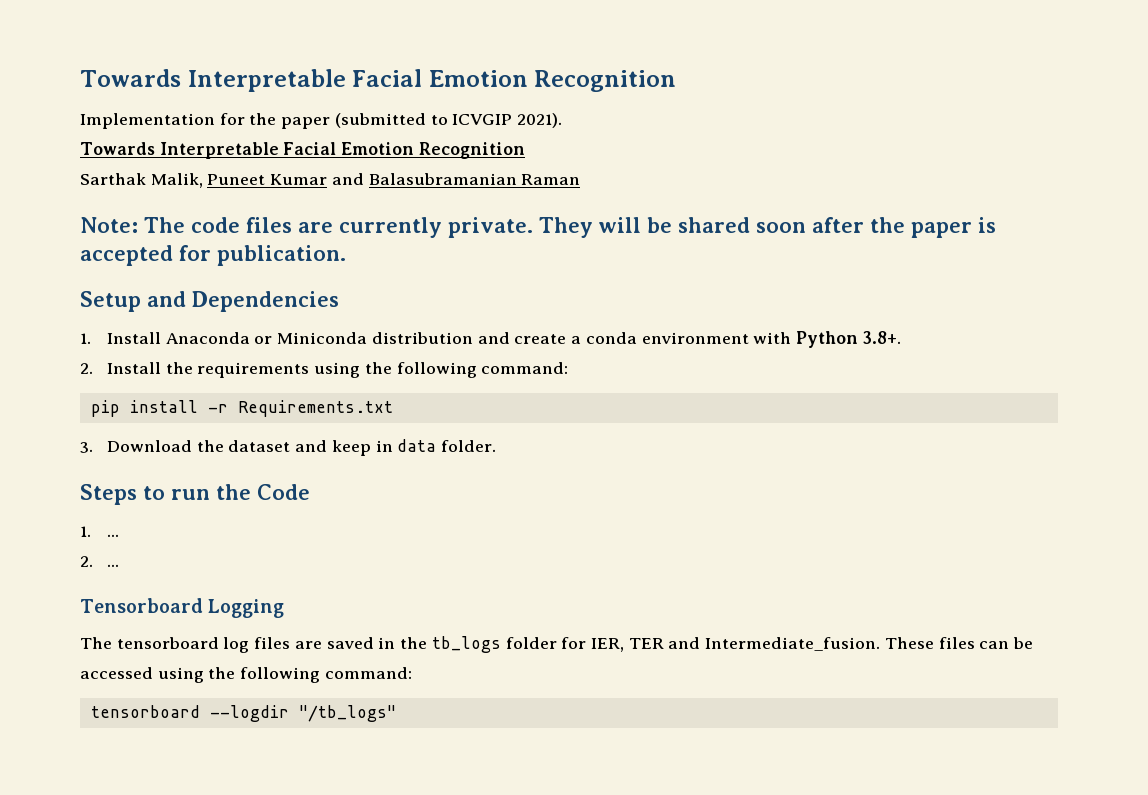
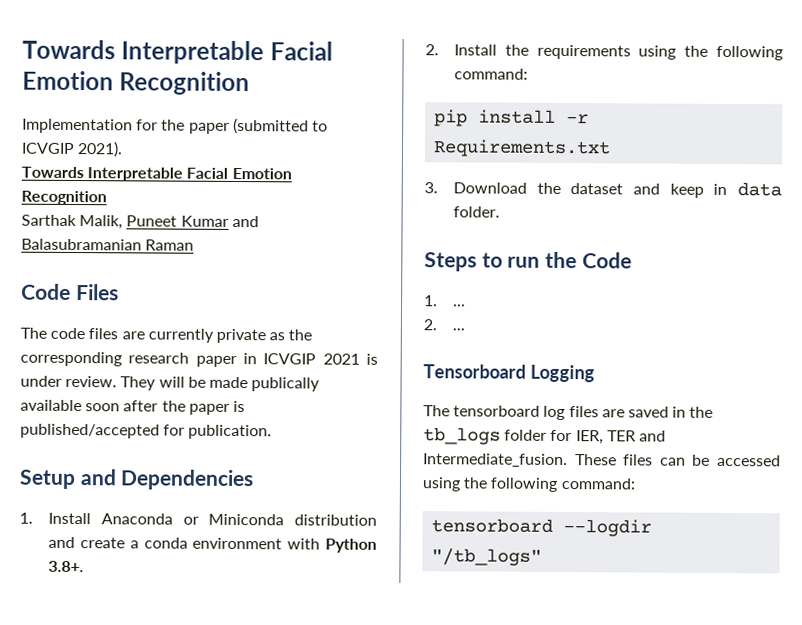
[80,217,138,233] Note: -> [21,283,119,301] Code Files //
[448,217,750,238] private. They will be shared -> [215,328,313,344] [20,351,378,367] [20,375,321,392] [20,399,82,412] private as the corresponding research paper in ICVGIP 2021 is under review. They will be made publically available
[80,245,173,266] accepted -> [20,423,160,439] published/accepted

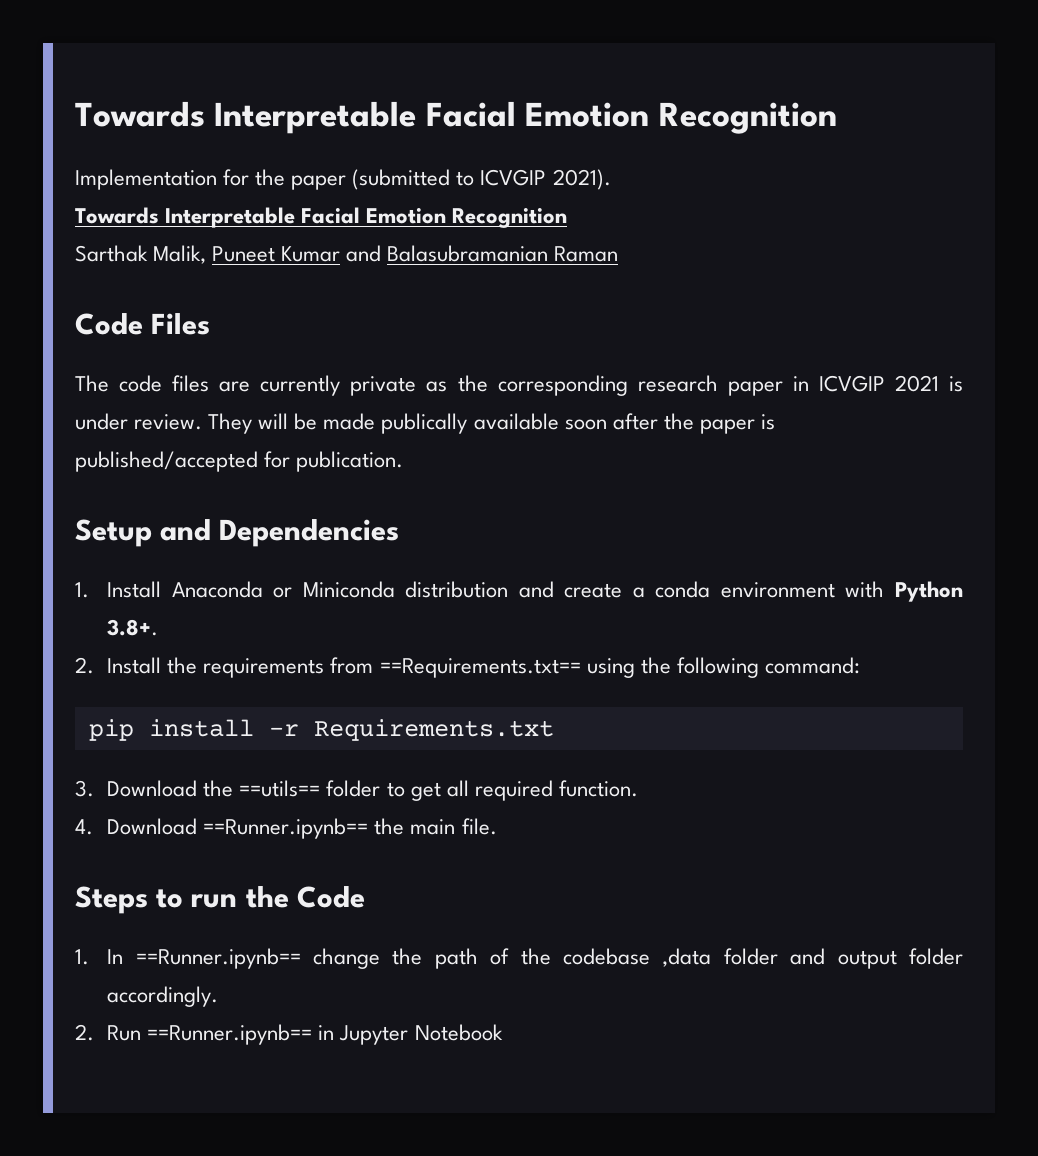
(631, 52) none -> [330,657,581,678] from ==Requirements.txt==
[570,182,782,198] [453,206,501,218] dataset and keep in data folder. -> [239,780,638,801] [75,818,497,839] ==utils== folder to get all required function. // 4. Download ==Runner.ipynb== the main file.
[453,304,467,307] [423,319,466,331] [423,364,595,383] [423,405,714,421] [423,427,666,445] [423,453,781,468] [422,477,635,492] [431,518,653,537] [431,548,543,566] ... // 2. ... // Tensorboard Logging // The tensorboard log files are saved in the tb_logs folder for IER, TER and Intermediate_fusion. These files can be accessed using the following command: // tensorboard --logdir "/tb_logs" -> [107,948,964,969] [107,986,219,1007] [75,1024,503,1045] In ==Runner.ipynb== change the path of the codebase ,data folder and output folder accordingly. // 2. Run ==Runner.ipynb== in Jupyter Notebook

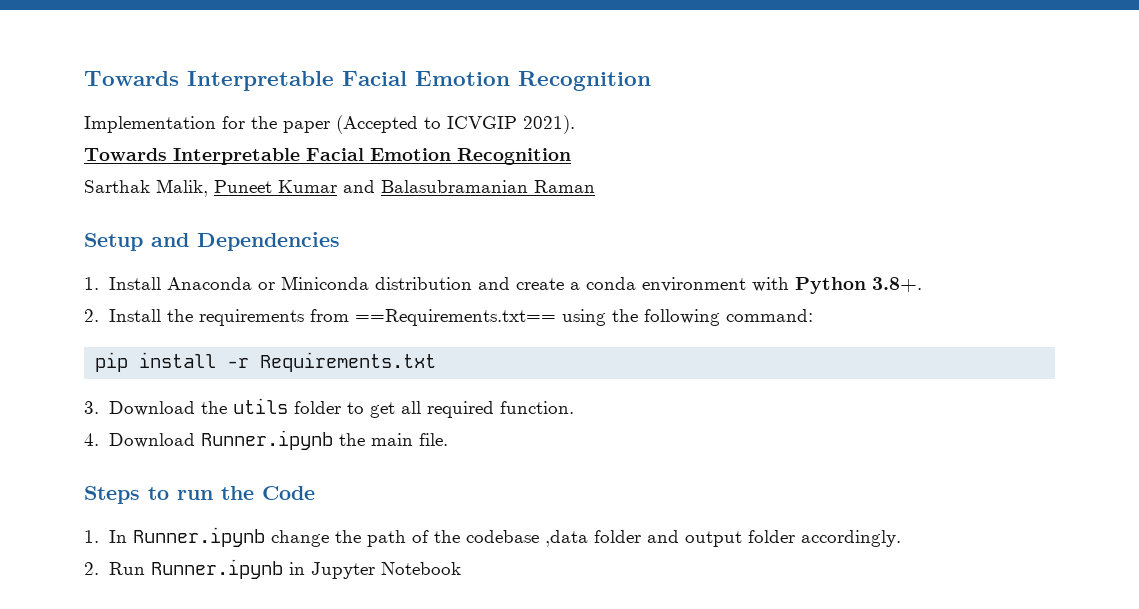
[352,169,451,190] (submitted -> [336,115,418,134] (Accepted
[75,313,211,335] [75,375,963,396] [75,413,775,434] [75,451,404,472] // Code Files // The code files are currently private as the corresponding research paper in ICVGIP 2021 is under review. They will be made publically available soon after the paper is published/accepted for publication. -> (595, 186) none
[239,780,321,797] ==utils== -> [233,398,289,414] utils
[203,818,369,839] ==Runner.ipynb== -> [201,430,334,450] Runner.ipynb
[135,948,301,969] ==Runner.ipynb== -> [133,527,266,547] Runner.ipynb
[147,1024,313,1045] ==Runner.ipynb== -> [151,559,284,579] Runner.ipynb

